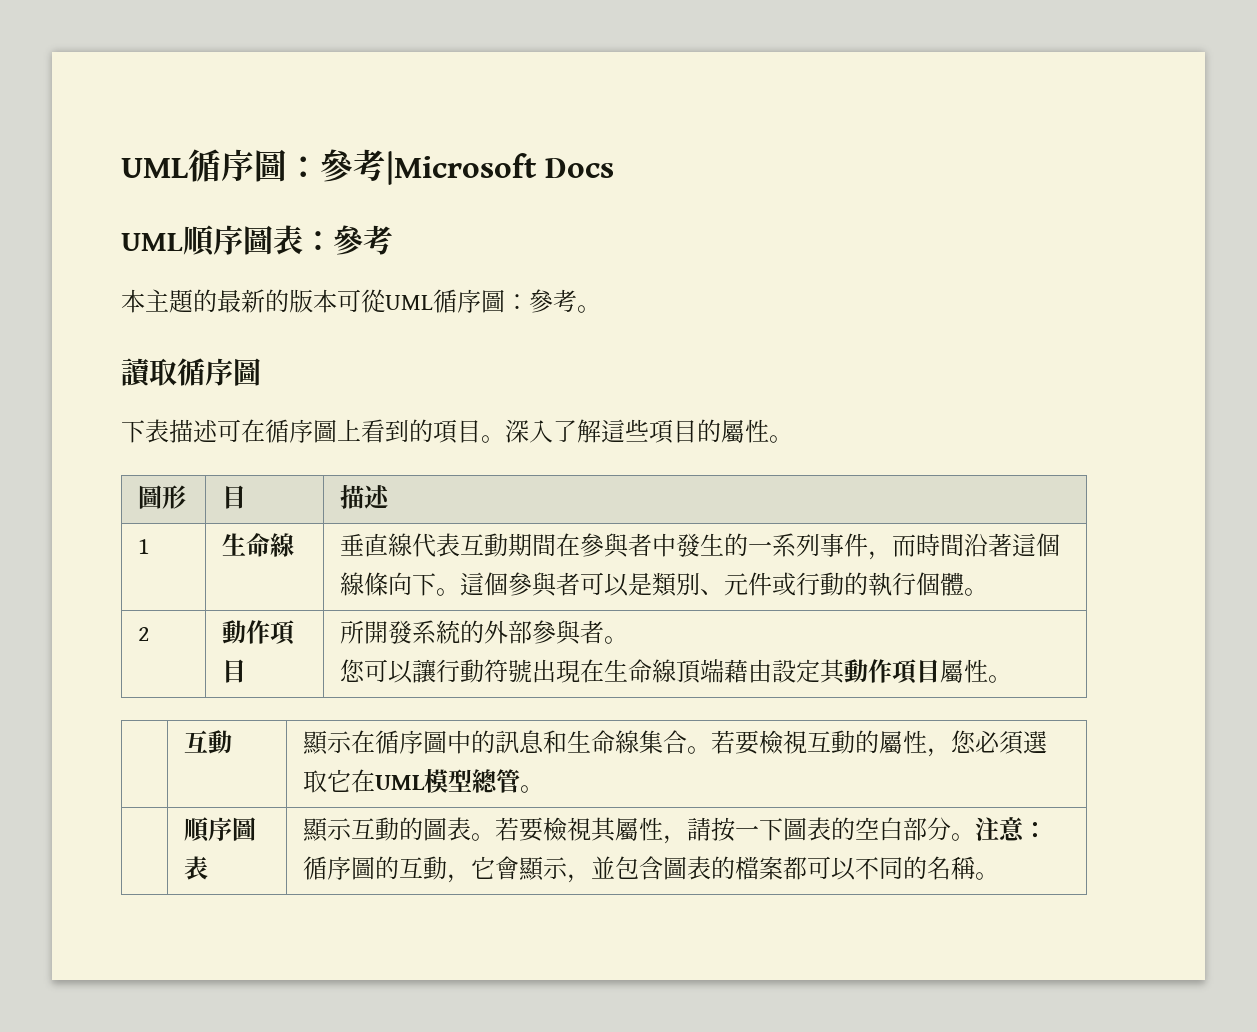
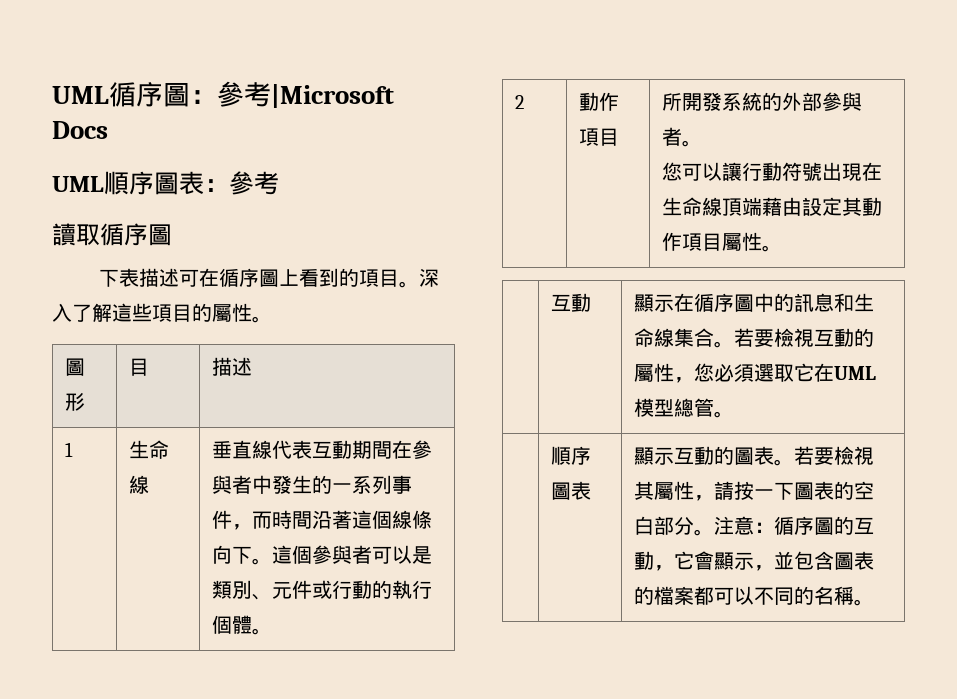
[121,289,601,313] // 本主題的最新的版本可從UML循序圖：參考。 -> (279, 183) none

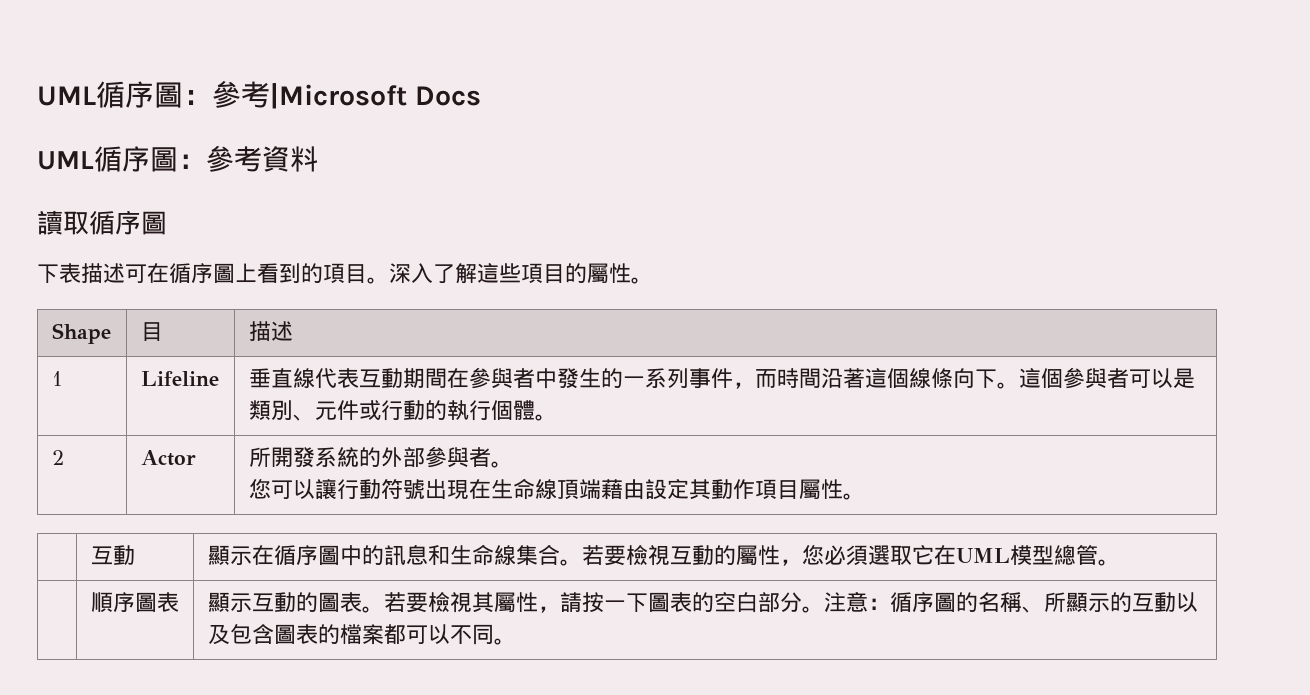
[104,171,279,195] 順序圖表：參考 -> [94,145,318,172] 循序圖：參考資料
[65,358,86,376] [65,392,86,411] 圖形 -> [51,323,111,344] Shape
[129,440,170,459] [129,475,150,494] 生命線 -> [140,371,219,386] Lifeline
[579,92,620,111] [579,128,620,146] 動作項目 -> [140,450,196,466] Actor
[854,517,875,535] [634,551,795,571] 互動，它會顯示，並 -> [977,592,1198,613] [207,624,230,645] 名稱、所顯示的互動以及
[794,586,855,605] 的名稱 -> (494, 634) none

